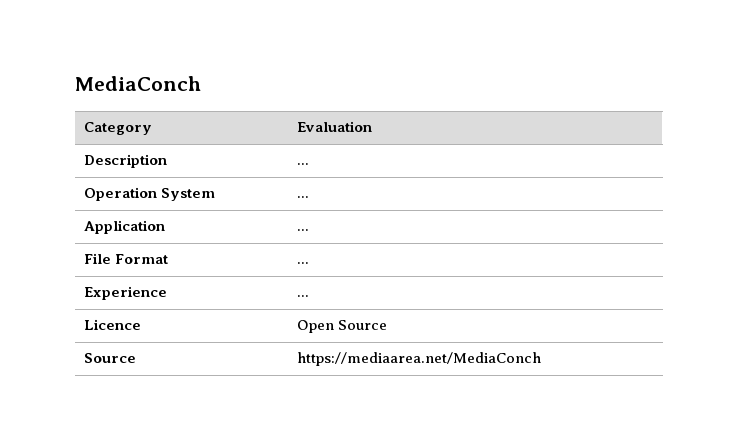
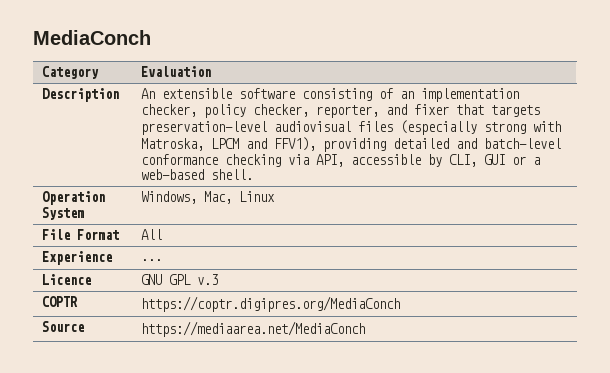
[296,163,309,165] ... -> [140,88,519,102] [140,104,540,118] [140,120,561,135] [140,137,561,152] [140,154,540,167] [140,169,253,180] An extensible software consisting of an implementation checker, policy checker, reporter, and fixer that targets preservation-level audiovisual files (especially strong with Matroska, LPCM and FFV1), providing detailed and batch-level conformance checking via API, accessible by CLI, GUI or a web-based shell.
[296,196,309,198] [83,220,165,234] [296,229,309,231] ... // Application | ... -> [140,191,275,204] Windows, Mac, Linux
[296,262,309,264] ... -> [140,229,162,240] All
[296,320,387,333] Open Source -> [140,274,218,285] [41,296,78,307] [140,296,400,312] GNU GPL v.3 // COPTR | https://coptr.digipres.org/MediaConch

